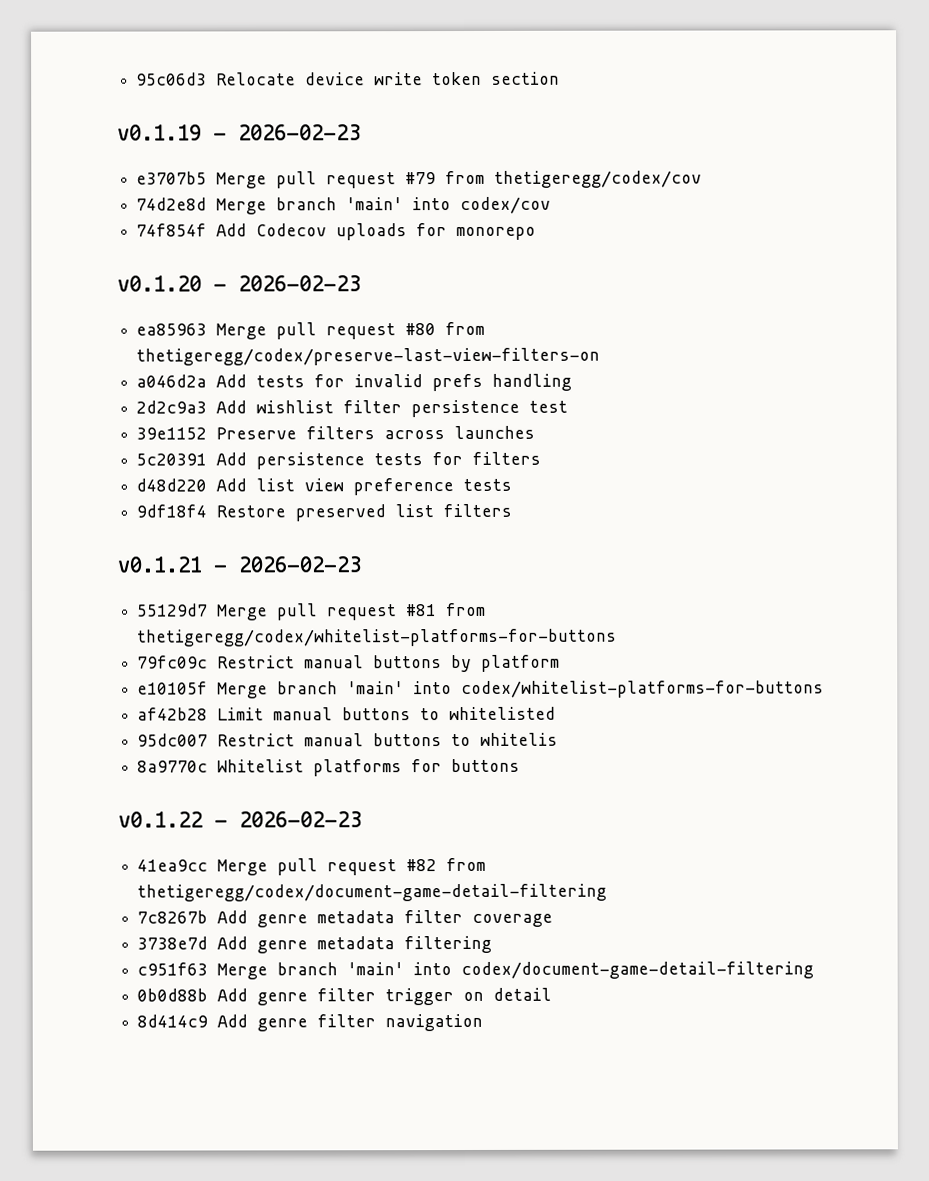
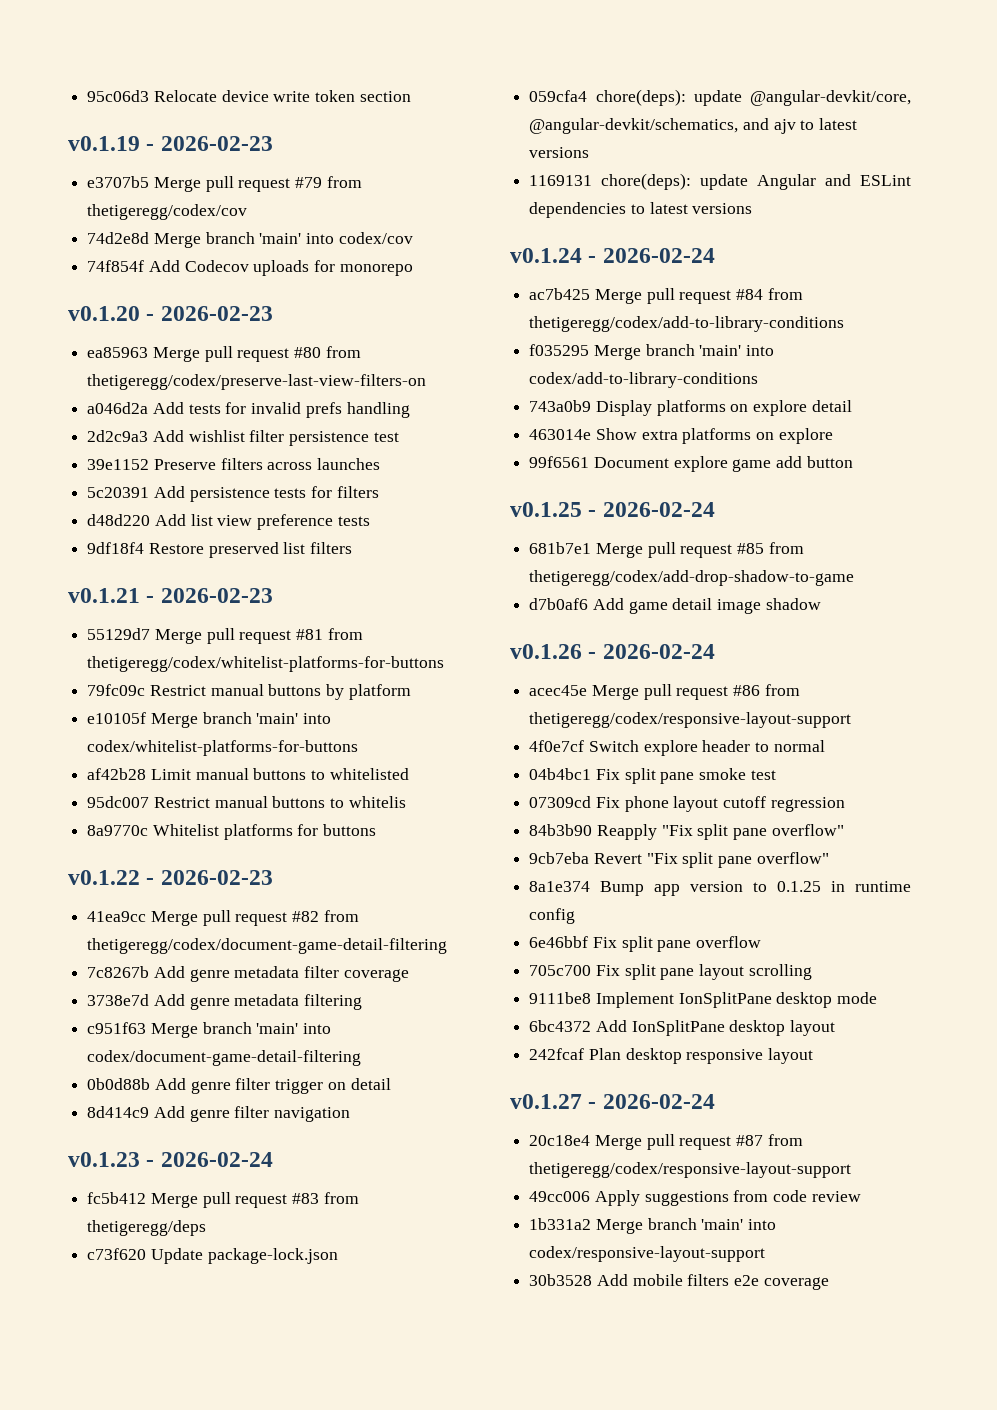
(484, 1022) none -> [68,1152,273,1167] [87,1192,359,1208] [87,1220,207,1236] [87,1248,338,1264] [529,89,911,106] [529,118,858,134] [529,147,590,158] [529,173,911,190] [529,202,753,218] [510,248,715,263] [529,288,803,304] [529,316,845,332] [529,344,775,360] [529,372,759,388] [529,400,852,416] [529,428,833,444] [529,456,853,472] [510,502,715,517] [529,542,804,558] [529,570,855,586] [529,598,821,614] [510,644,715,659] [529,684,800,700] [529,712,852,728] [529,740,825,756] [529,768,776,784] [529,796,845,812] [529,824,844,840] [529,852,829,868] [529,881,911,896] [529,908,576,924] [529,936,762,952] [529,964,812,980] [529,992,878,1008] [529,1020,836,1036] [529,1048,814,1064] [510,1094,715,1109] [529,1134,803,1150] [529,1162,852,1178] [529,1190,861,1206] [529,1218,777,1234] [529,1246,766,1262] [529,1274,829,1290] // v0.1.23 - 2026-02-24 // fc5b412 Merge pull request #83 from thetigeregg/deps // c73f620 Update package-lock.json // 059cfa4 chore(deps): update @angular-devkit/core, @angular-devkit/schematics, and ajv to latest versions // 1169131 chore(deps): update Angular and ESLint dependencies to latest versions // v0.1.24 - 2026-02-24 // ac7b425 Merge pull request #84 from thetigeregg/codex/add-to-library-conditions // f035295 Merge branch 'main' into codex/add-to-library-conditions // 743a0b9 Display platforms on explore detail // 463014e Show extra platforms on explore // 99f6561 Document explore game add button // v0.1.25 - 2026-02-24 // 681b7e1 Merge pull request #85 from thetigeregg/codex/add-drop-shadow-to-game // d7b0af6 Add game detail image shadow // v0.1.26 - 2026-02-24 // acec45e Merge pull request #86 from thetigeregg/codex/responsive-layout-support // 4f0e7cf Switch explore header to normal // 04b4bc1 Fix split pane smoke test // 07309cd Fix phone layout cutoff regression // 84b3b90 Reapply "Fix split pane overflow" // 9cb7eba Revert "Fix split pane overflow" // 8a1e374 Bump app version to 0.1.25 in runtime config // 6e46bbf Fix split pane overflow // 705c700 Fix split pane layout scrolling // 9111be8 Implement IonSplitPane desktop mode // 6bc4372 Add IonSplitPane desktop layout // 242fcaf Plan desktop responsive layout // v0.1.27 - 2026-02-24 // 20c18e4 Merge pull request #87 from thetigeregg/codex/responsive-layout-support // 49cc006 Apply suggestions from code review // 1b331a2 Merge branch 'main' into codex/responsive-layout-support // 30b3528 Add mobile filters e2e coverage

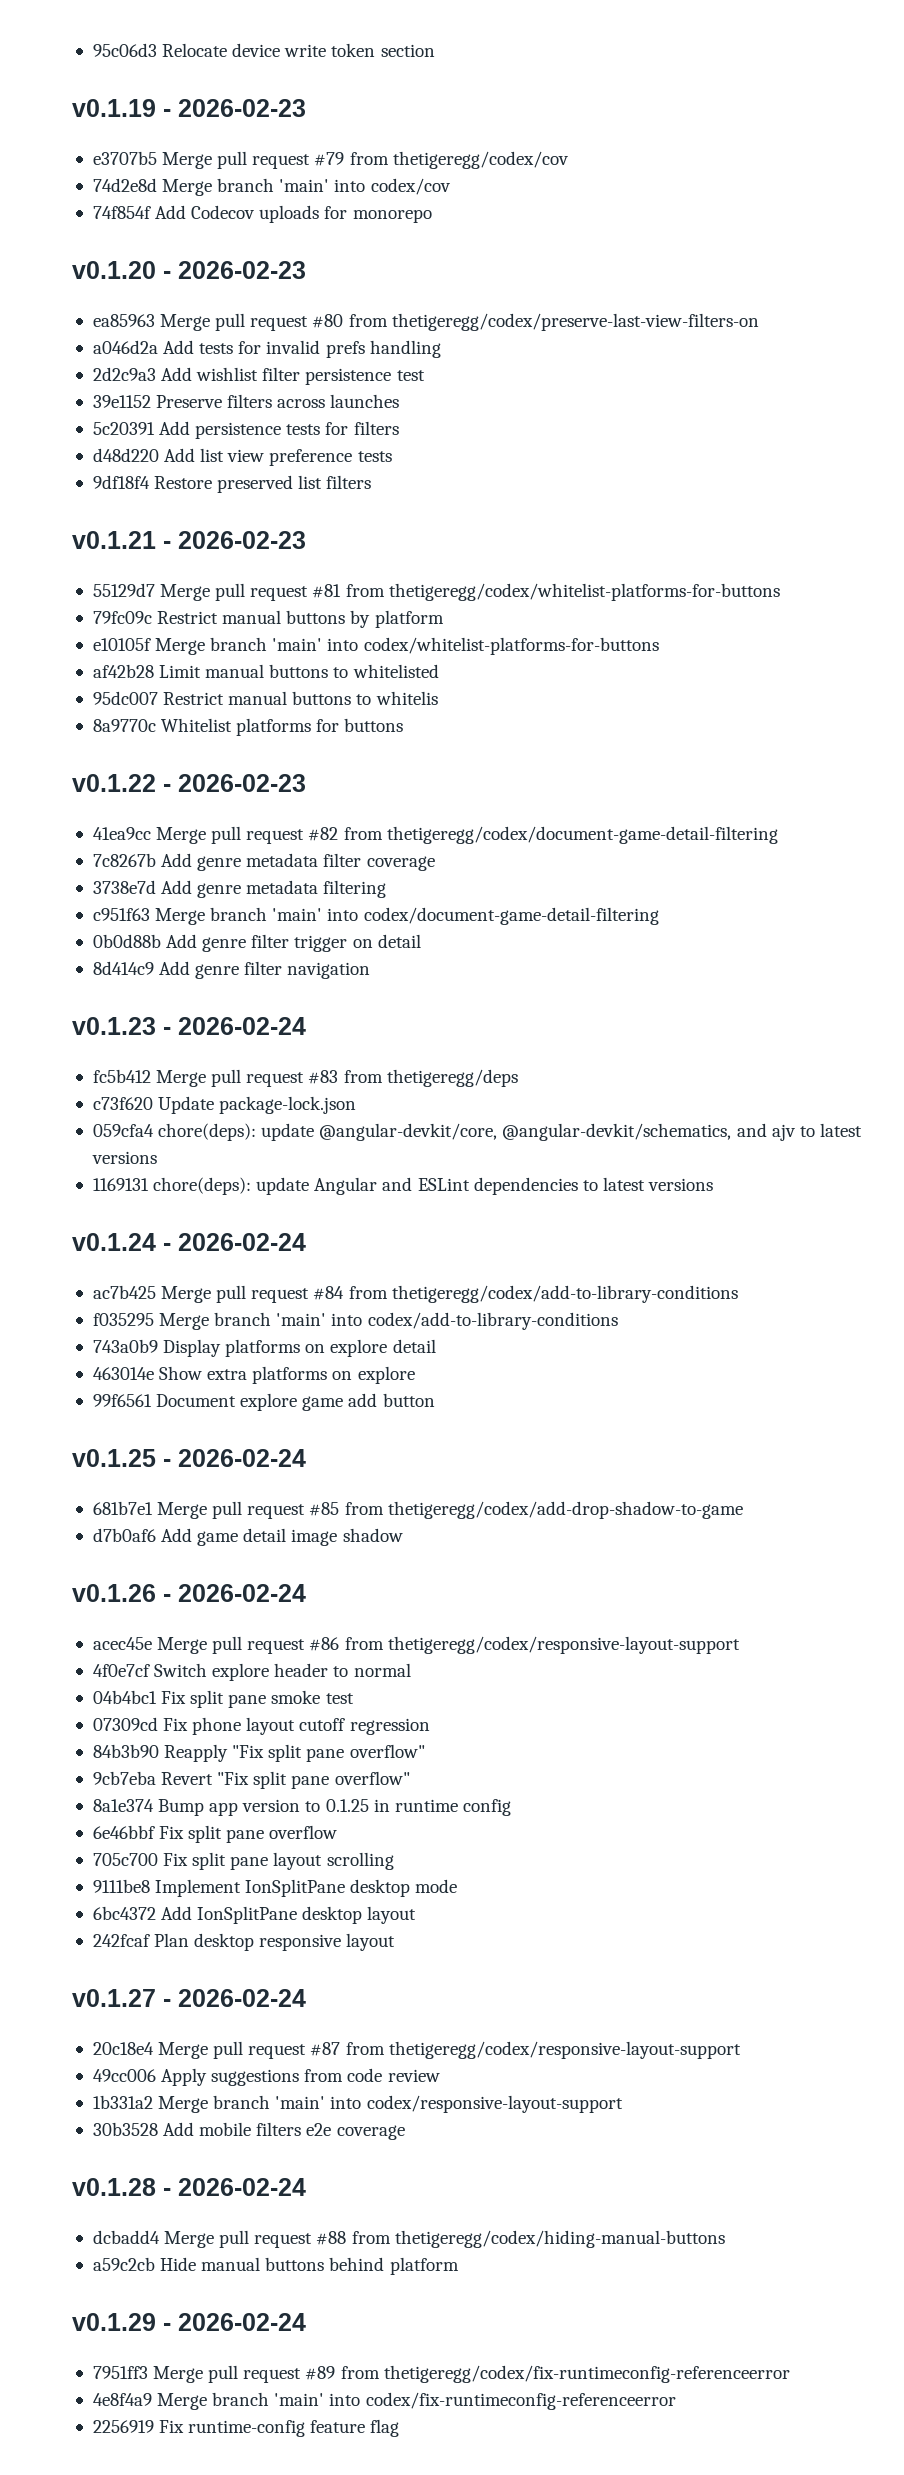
(829, 1283) none -> [72,2178,306,2196] [92,2230,725,2248] [92,2257,459,2275] [72,2313,306,2331] [92,2365,790,2383] [92,2392,676,2410] [92,2419,400,2437] // v0.1.28 - 2026-02-24 // dcbadd4 Merge pull request #88 from thetigeregg/codex/hiding-manual-buttons // a59c2cb Hide manual buttons behind platform // v0.1.29 - 2026-02-24 // 7951ff3 Merge pull request #89 from thetigeregg/codex/fix-runtimeconfig-referenceerror // 4e8f4a9 Merge branch 'main' into codex/fix-runtimeconfig-referenceerror // 2256919 Fix runtime-config feature flag

